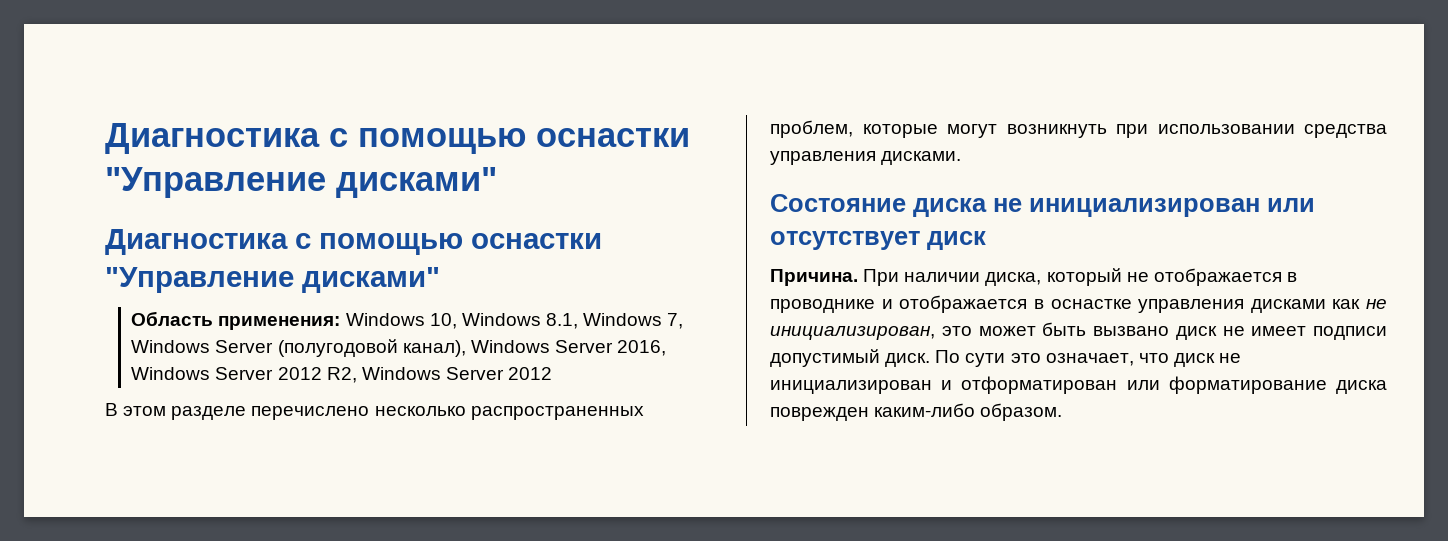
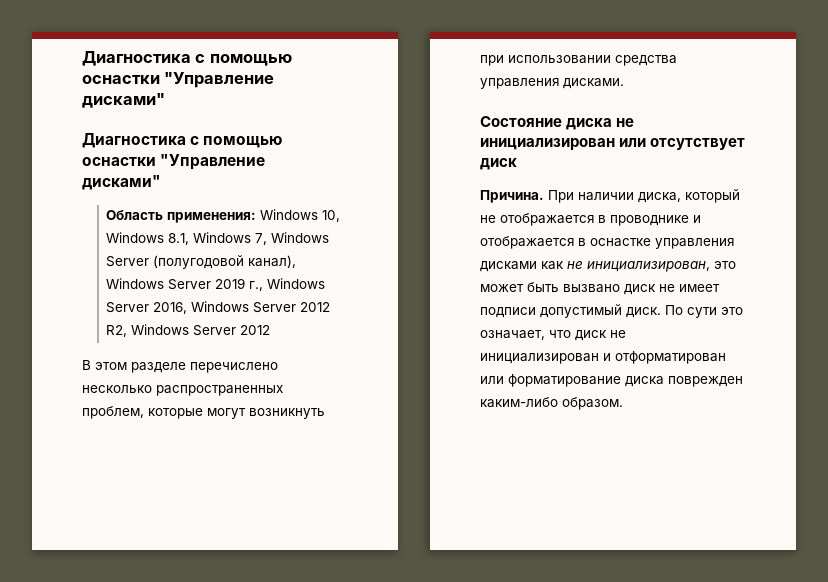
(613, 346) none -> [214,278,325,291] [105,302,149,313] 2019 г., Windows Server

